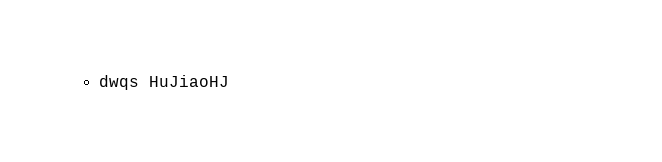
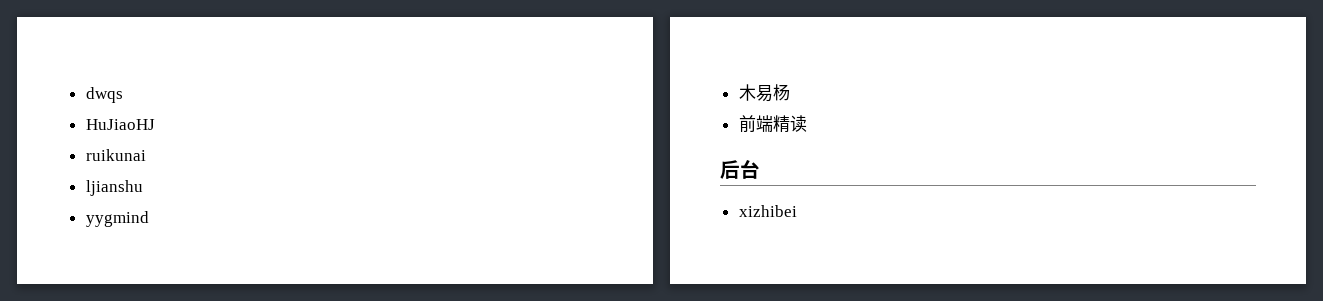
(139, 82) none -> (123, 95) //
(229, 81) none -> [85,149,146,161] [85,180,143,196] [85,211,149,227] [738,84,790,102] [738,115,807,133] [720,160,760,179] [738,205,797,217] // ruikunai // ljianshu // yygmind // 木易杨 // 前端精读 // 后台 // xizhibei

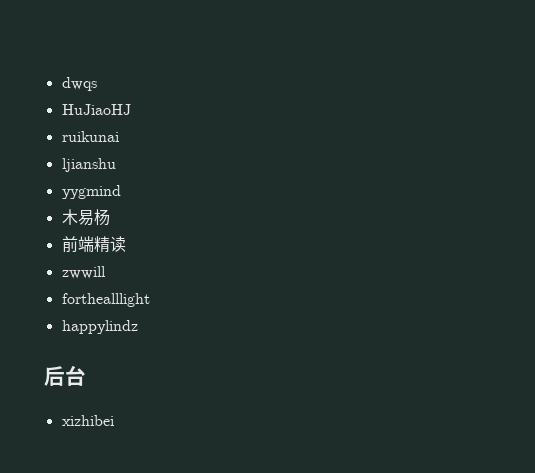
(807, 123) none -> [61,266,106,279] [61,293,150,307] [61,320,138,334] // zwwill // forthealllight // happylindz

